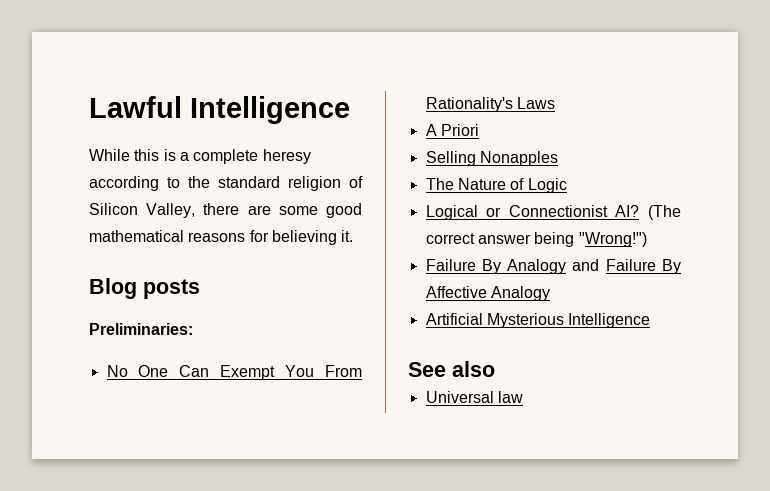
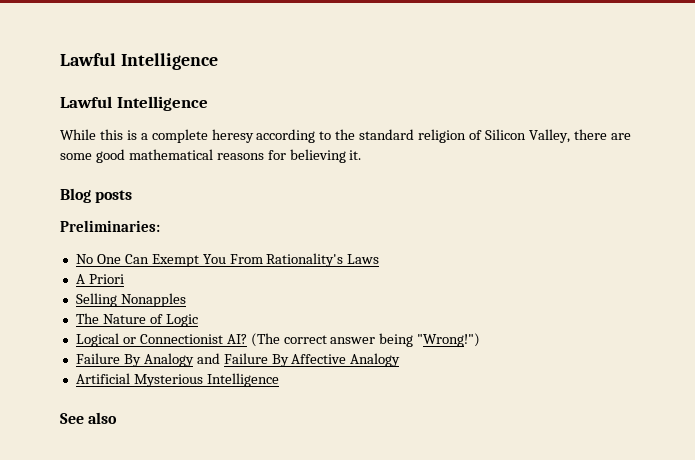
[89,96,350,124] Lawful Intelligence -> [60,53,218,70] [60,96,208,111] Lawful Intelligence // Lawful Intelligence
[425,391,523,403] // Universal law -> (118, 418) none

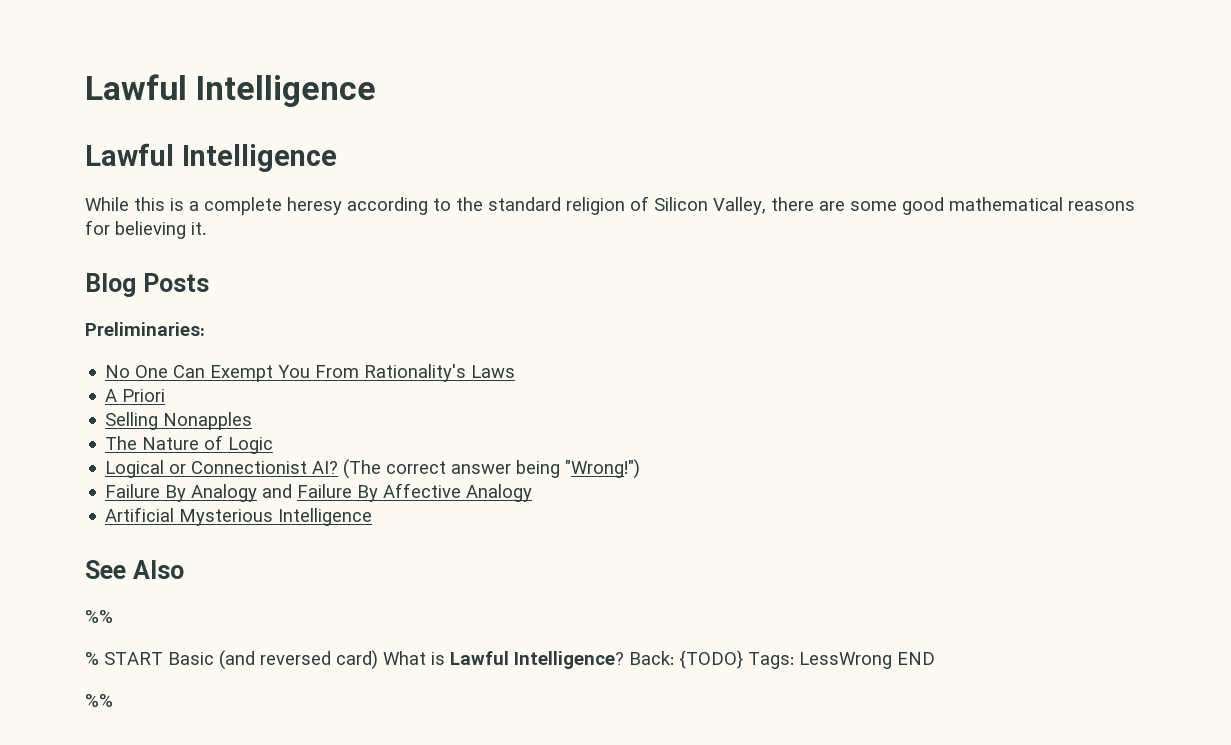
[95,190,133,203] posts -> [142,273,209,292] Posts
[88,412,118,424] also -> [132,560,184,579] [85,610,113,623] [85,650,935,670] [85,694,113,707] Also // %% // % START Basic (and reversed card) What is Lawful Intelligence? Back: {TODO} Tags: LessWrong END // %%

